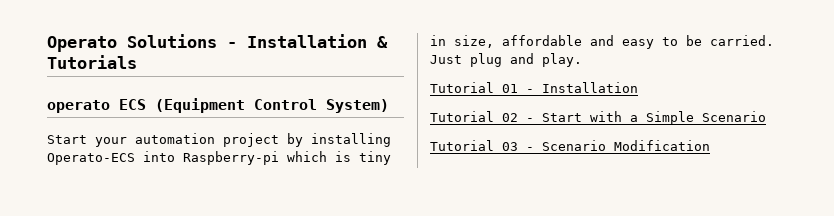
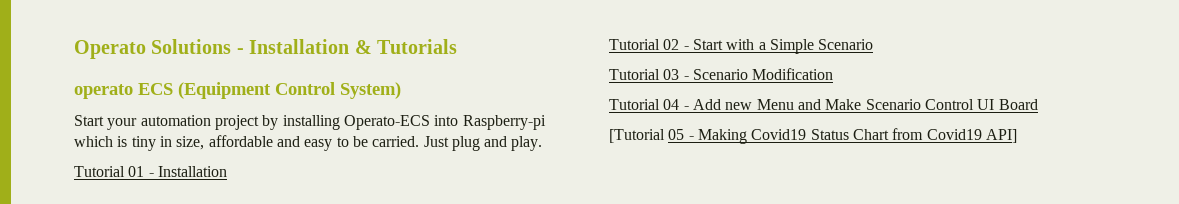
(710, 145) none -> [609,99,1038,110] [609,128,1017,144] // Tutorial 04 - Add new Menu and Make Scenario Control UI Board // [Tutorial 05 - Making Covid19 Status Chart from Covid19 API]

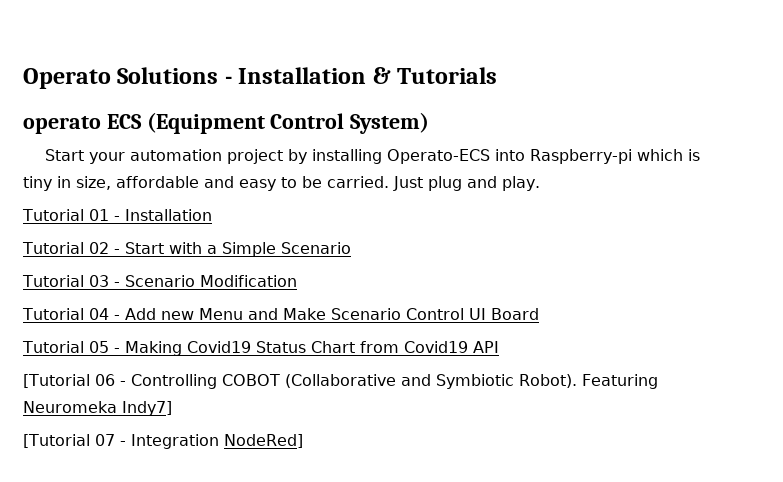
[609,129,665,143] [Tutorial -> [22,341,84,353] Tutorial
[985,129,1017,143] API] -> [472,341,499,353] [23,374,658,389] [23,401,172,416] [23,434,303,449] API // [Tutorial 06 - Controlling COBOT (Collaborative and Symbiotic Robot). Featuring Neuromeka Indy7] // [Tutorial 07 - Integration NodeRed]

